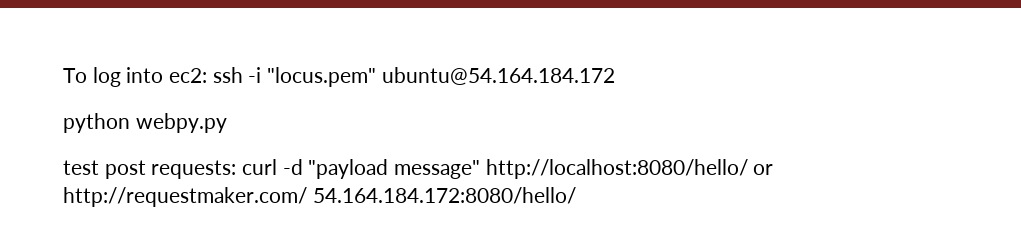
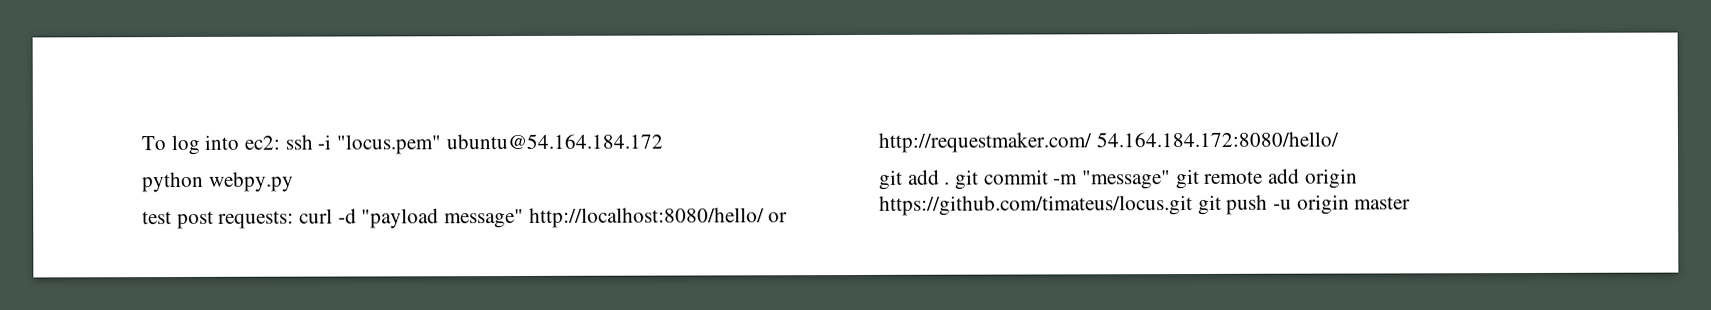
(576, 195) none -> [879,168,1358,190] [879,194,1412,216] // git add . git commit -m "message" git remote add origin https://github.com/timateus/locus.git git push -u origin master

